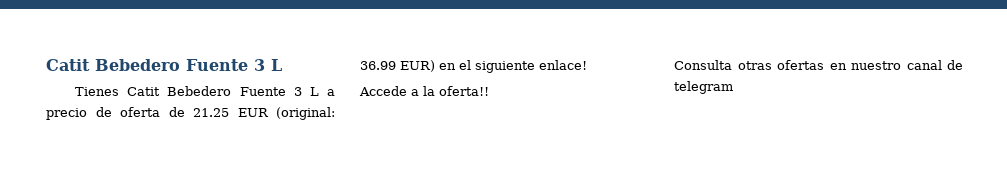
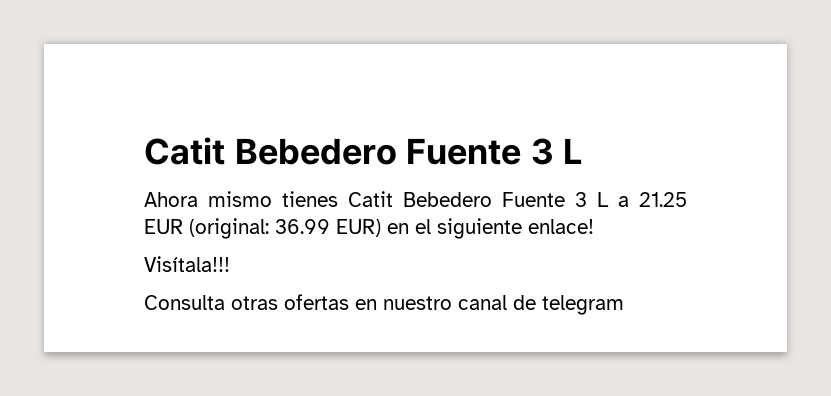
[75,87,120,96] Tienes -> [144,191,338,207] Ahora mismo tienes
[46,107,185,120] precio de oferta de -> (629, 201) none
[359,86,489,96] Accede a la oferta!! -> [144,256,230,272] Visítala!!!

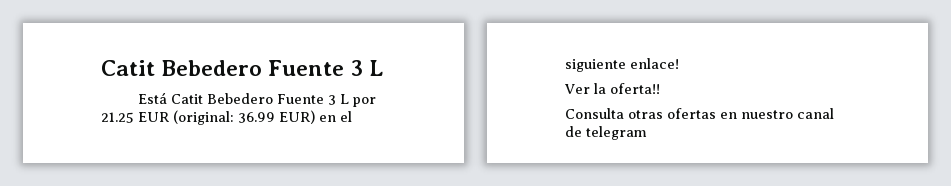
[144,191,629,207] Ahora mismo tienes Catit Bebedero Fuente 3 L a -> [138,92,377,107] Está Catit Bebedero Fuente 3 L por
[144,256,230,272] Visítala!!! -> [564,83,660,94] Ver la oferta!!

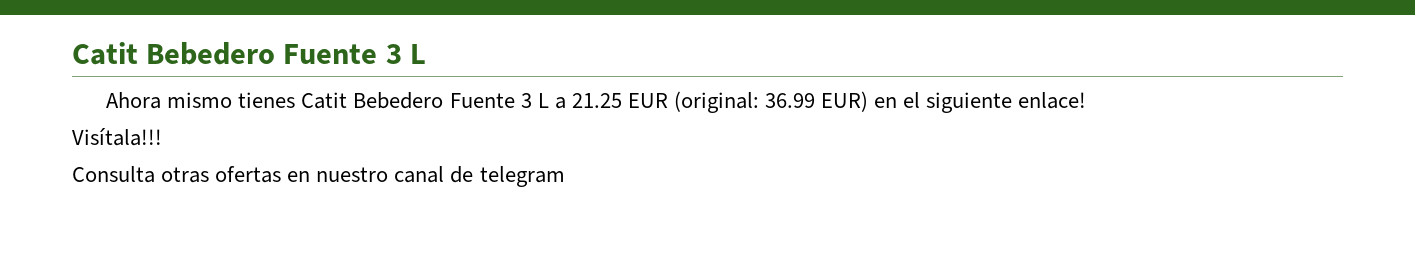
[138,92,377,107] Está Catit Bebedero Fuente 3 L por -> [106,92,566,109] Ahora mismo tienes Catit Bebedero Fuente 3 L a
[564,83,660,94] Ver la oferta!! -> [72,128,162,146] Visítala!!!

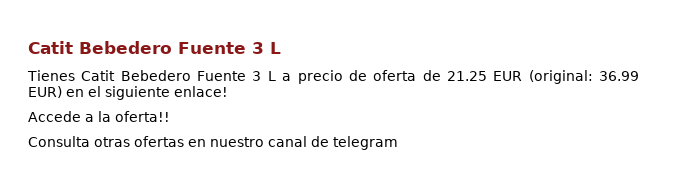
[106,92,296,109] Ahora mismo tienes -> [27,70,75,81] Tienes
(566, 103) none -> [297,70,441,84] precio de oferta de
[72,128,162,146] Visítala!!! -> [28,111,170,122] Accede a la oferta!!

